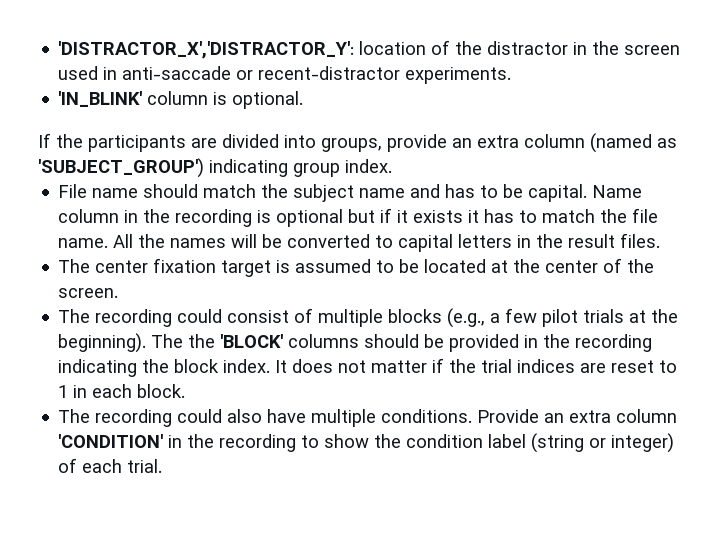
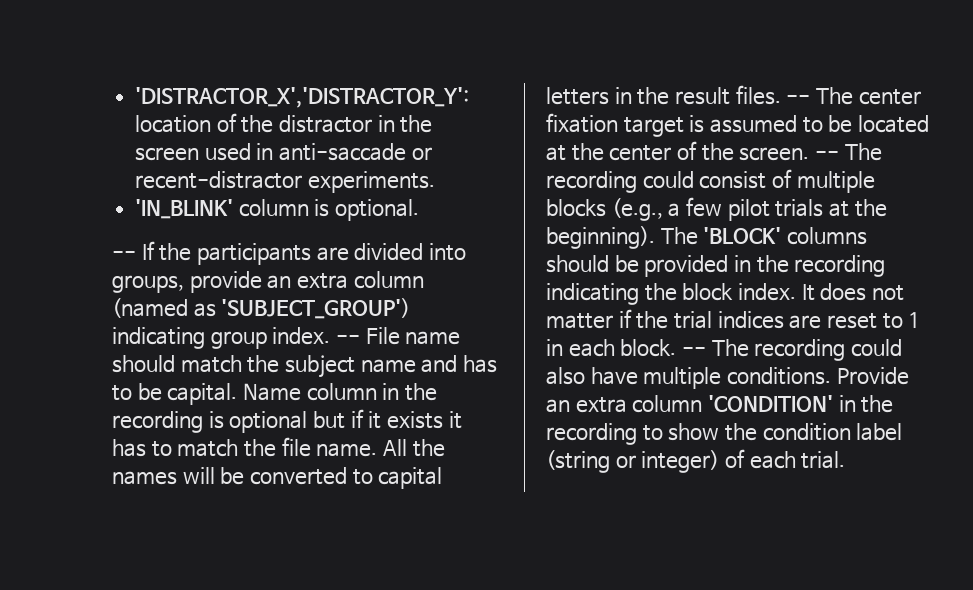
(304, 100) none -> [112,251,136,259] --
(392, 166) // -> [335,335,360,343] --
(661, 240) // -> [786,95,811,103] --
(119, 293) // -> [814,151,839,159] --
[188,334,216,348] the -> (698, 236) none
(186, 391) // -> [682,347,707,355] --

